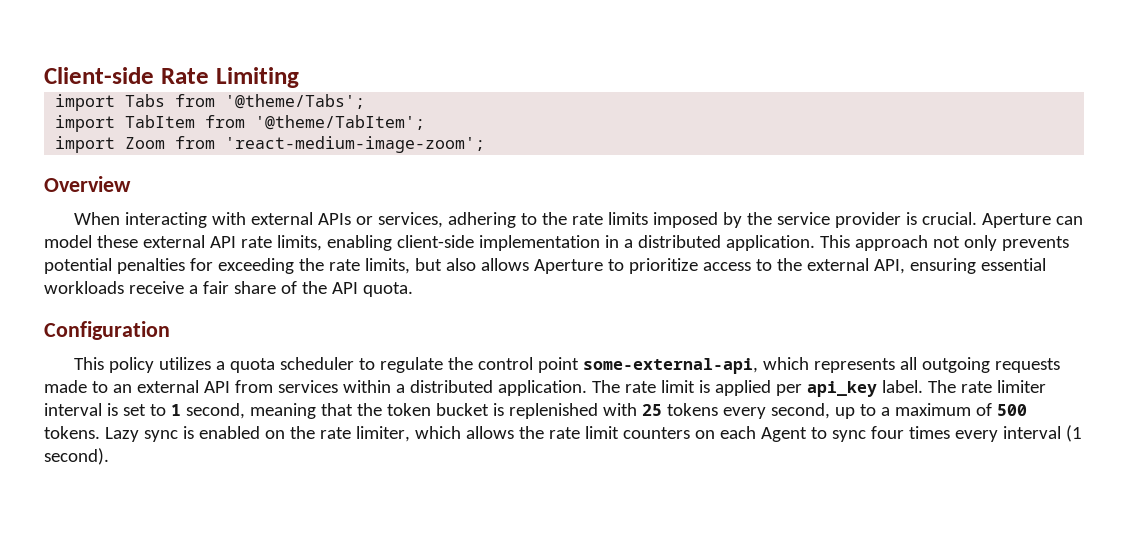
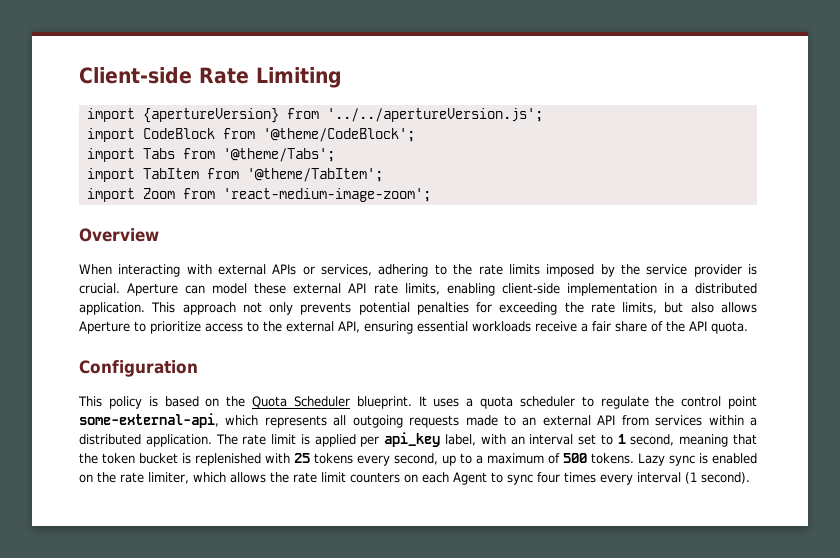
(299, 77) none -> [86,108,543,123] [86,128,415,142] // import {apertureVersion} from '../../apertureVersion.js'; // import CodeBlock from '@theme/CodeBlock';
[158,357,211,370] utilizes -> [148,396,460,409] is based on the Quota Scheduler blueprint. It uses
[881,380,1046,393] [44,403,118,416] label. The rate limiter interval is -> [444,434,574,446] label, with an interval

